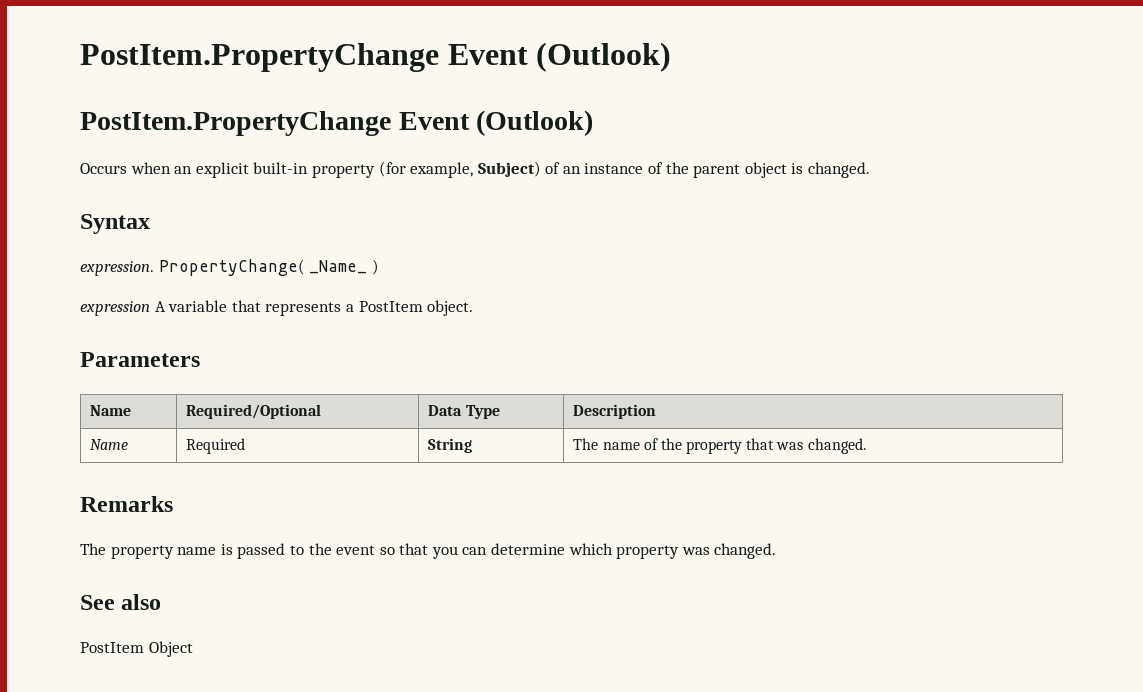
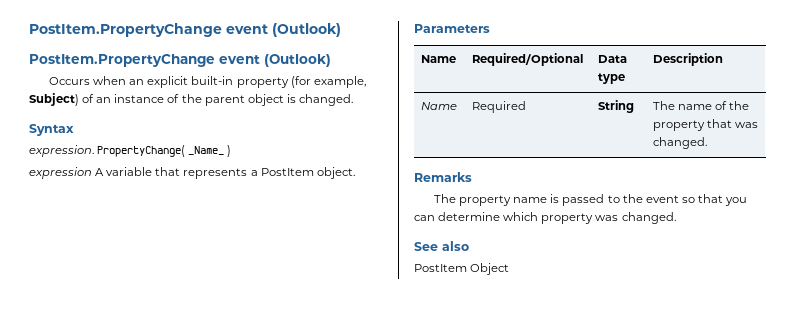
[80,43,528,72] PostItem.PropertyChange Event -> [29,23,268,37] PostItem.PropertyChange event
[398,112,470,130] Event -> [219,55,260,64] event
[465,405,500,419] Type -> [598,73,626,84] type

